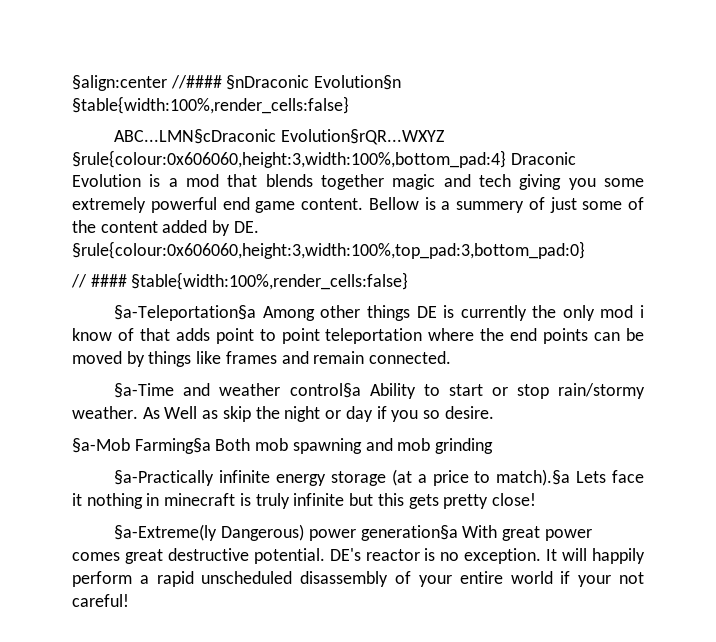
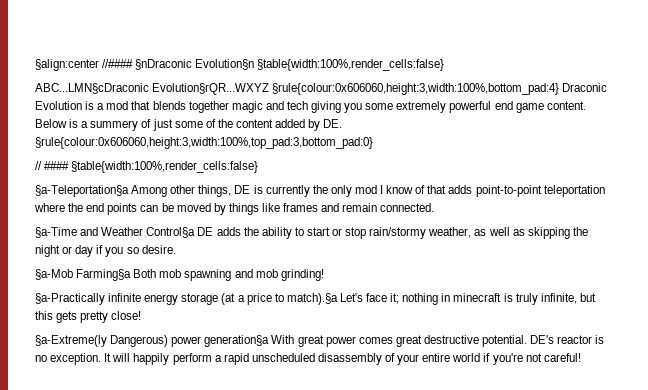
[368,197,419,210] Bellow -> [35,119,67,128] Below
[367,305,411,321] things -> [198,185,232,197] things,
[640,305,644,318] i -> [380,185,384,194] I
[215,328,320,344] point to point -> [475,185,542,197] point-to-point
[219,383,416,399] weather control§a Ability -> [101,227,292,239] Weather Control§a DE adds the ability
[72,406,251,422] weather. As Well as skip -> [428,227,570,239] weather, as well as skipping
[435,438,494,454] grinding -> [280,269,324,281] grinding!
[576,470,645,483] [72,493,82,506] Lets face it -> [339,293,400,304] Let's face it;
[293,493,345,506] infinite -> [540,293,577,304] infinite,
[578,575,612,587] your -> [492,353,523,365] you're

